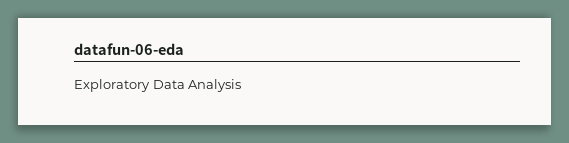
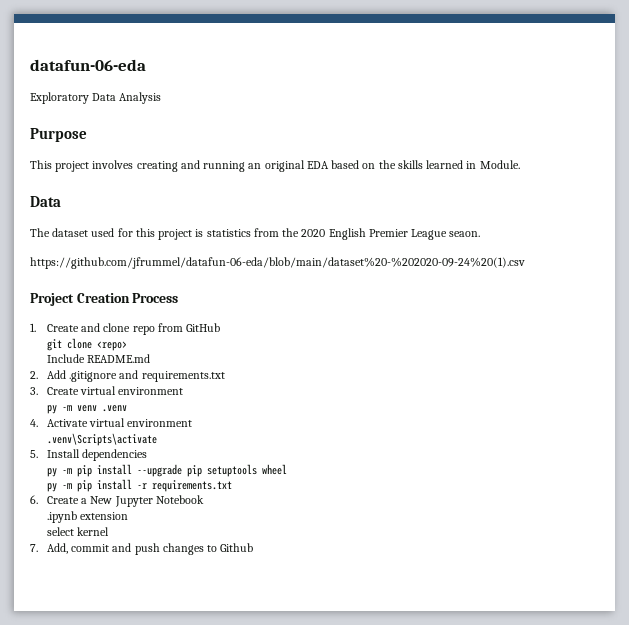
(242, 85) none -> [30,128,87,142] [30,160,520,172] [30,196,61,207] [30,228,481,240] [30,257,525,269] [30,293,179,306] [30,323,221,335] [46,338,127,351] [46,354,151,363] [30,370,225,382] [30,386,184,395] [46,405,127,414] [30,418,193,427] [46,433,157,446] [30,449,148,461] [46,464,287,477] [46,479,232,492] [30,495,204,507] [46,511,129,523] [46,527,110,536] [30,543,254,555] // Purpose // This project involves creating and running an original EDA based on the skills learned in Module. // Data // The dataset used for this project is statistics from the 2020 English Premier League seaon. // https://github.com/jfrummel/datafun-06-eda/blob/main/dataset%20-%202020-09-24%20(1).csv // Project Creation Process // 1. Create and clone repo from GitHub // git clone <repo> // Include README.md // 2. Add .gitignore and requirements.txt // 3. Create virtual environment // py -m venv .venv // 4. Activate virtual environment // .venv\Scripts\activate // 5. Install dependencies // py -m pip install --upgrade pip setuptools wheel // py -m pip install -r requirements.txt // 6. Create a New Jupyter Notebook // .ipynb extension // select kernel // 7. Add, commit and push changes to Github

